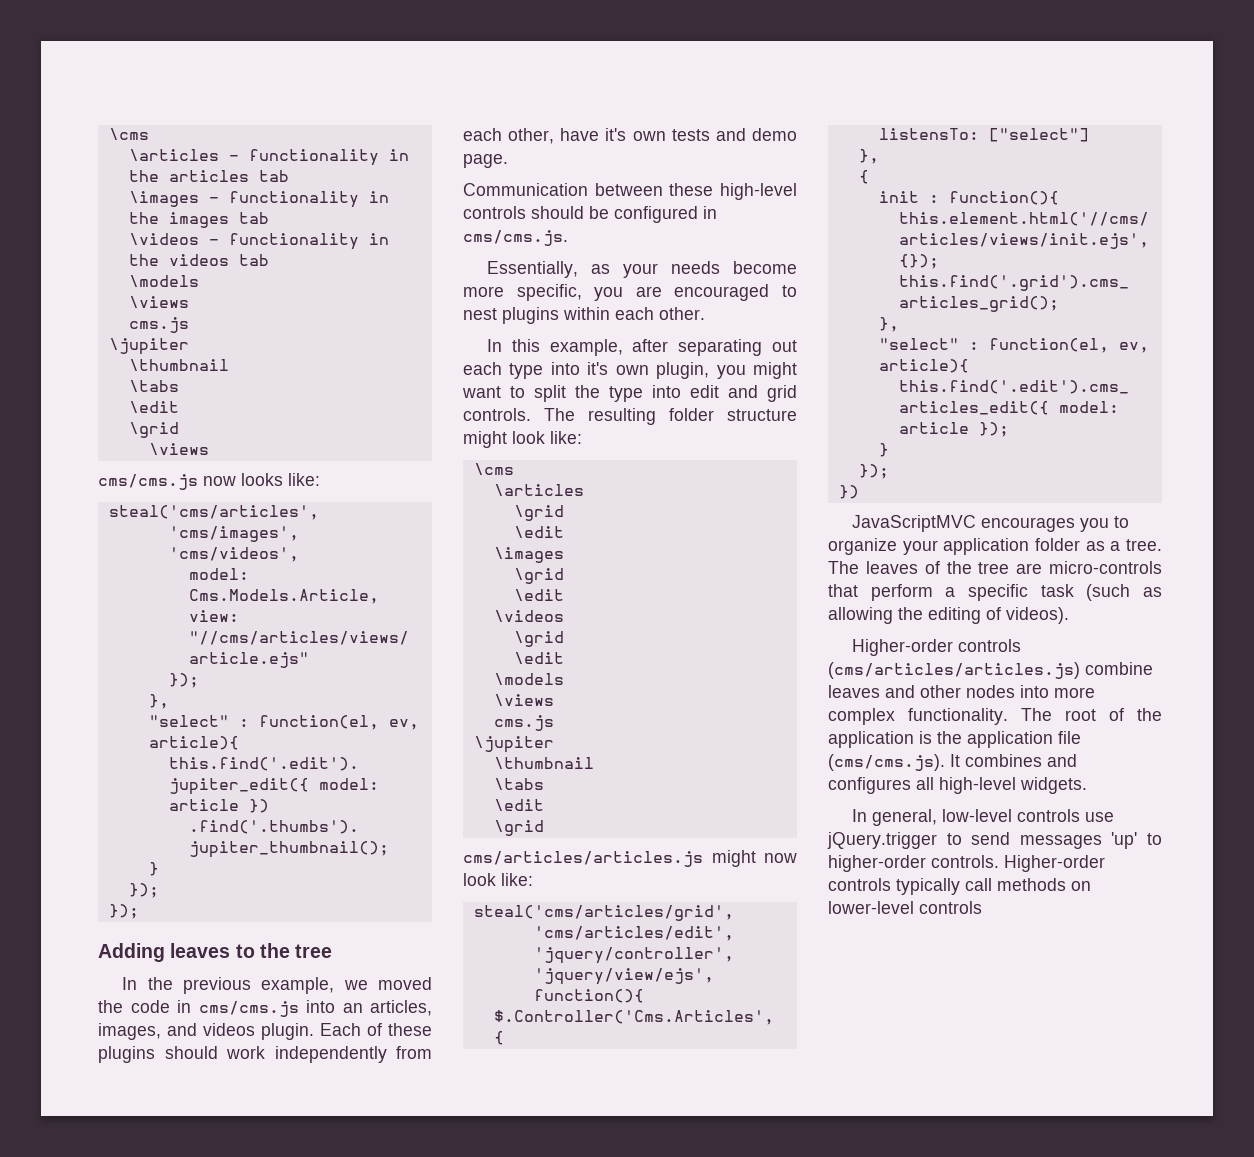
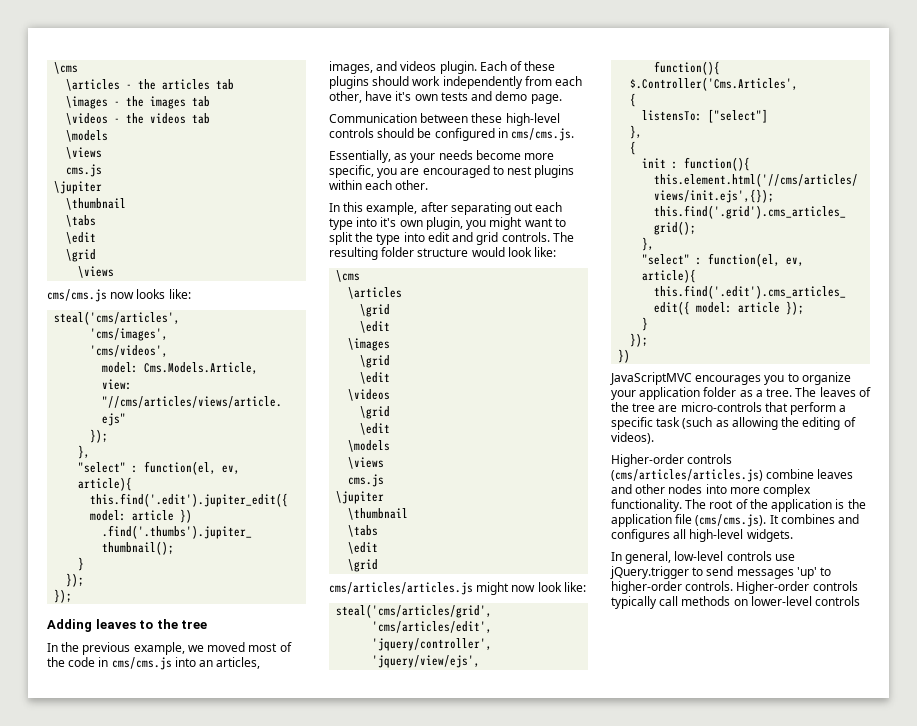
[248,149,409,166] functionality in -> (133, 86) none
[228,191,389,208] functionality in -> (121, 103) none
[228,233,389,250] functionality in -> (121, 120) none
(432, 983) none -> [248,642,292,652] most of
[463,431,507,448] might -> [471,247,505,257] would

